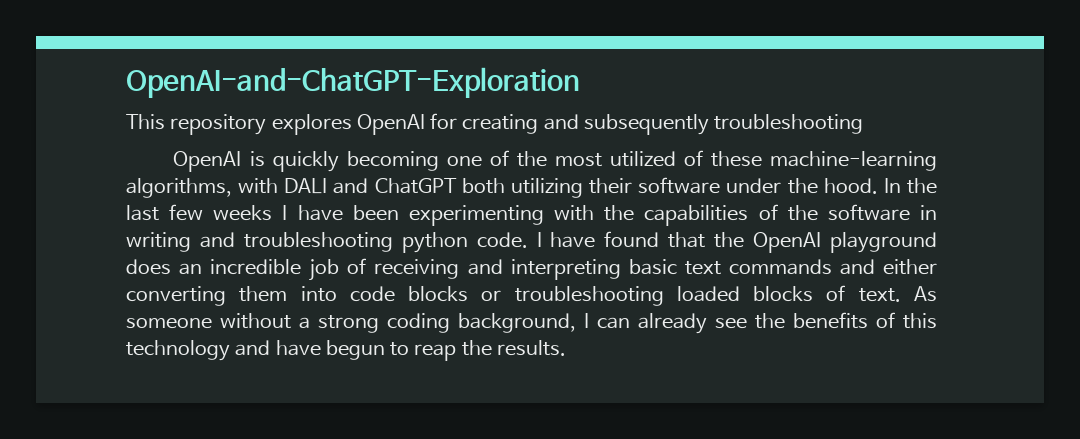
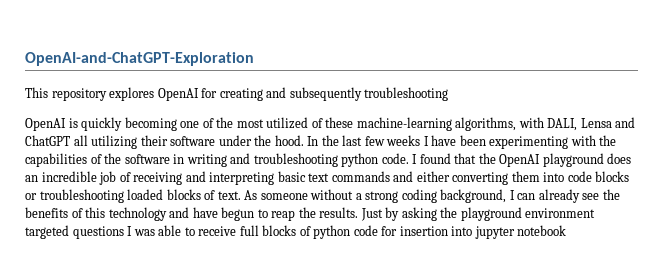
[284,178,328,194] DALI -> [547,118,612,131] DALI, Lensa
[461,178,505,194] both -> [73,135,88,146] all
[550,232,596,248] have -> (418, 159) none
(566, 348) none -> [360,207,596,221] [25,225,567,239] Just by asking the playground environment targeted questions I was able to receive full blocks of python code for insertion into jupyter notebook

